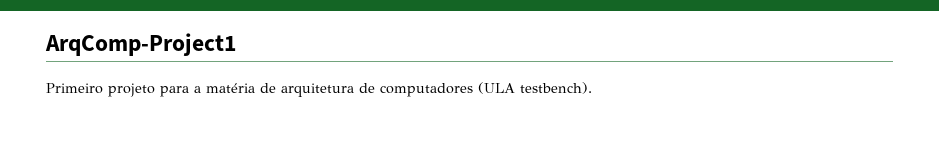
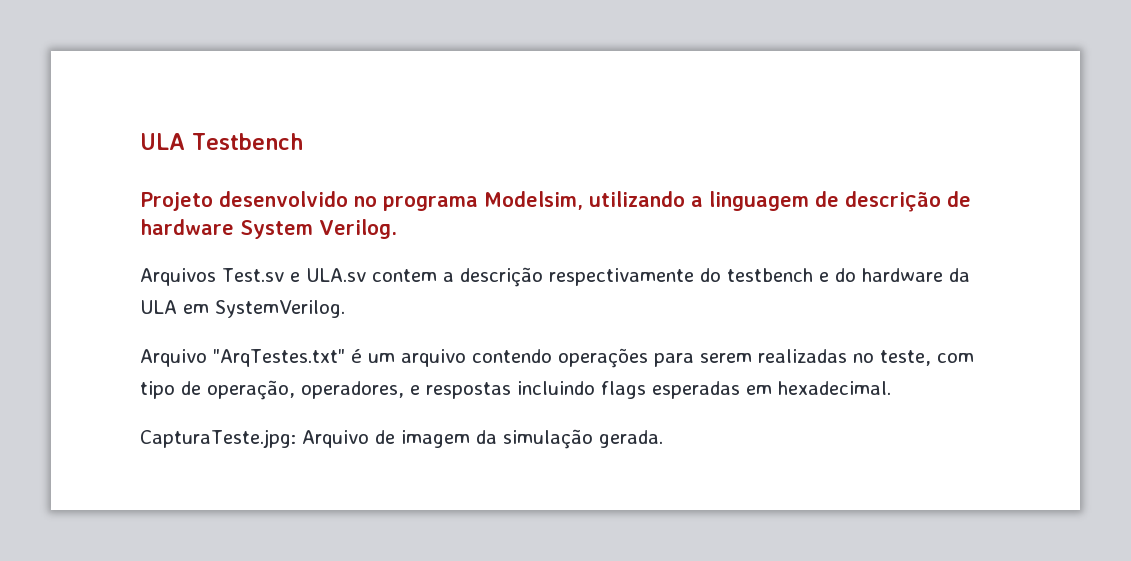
[45,33,236,56] [46,82,592,97] ArqComp-Project1 // Primeiro projeto para a matéria de arquitetura de computadores (ULA testbench). -> [140,133,304,150] [140,191,971,212] [140,219,397,239] [140,267,970,287] [140,300,345,318] [140,348,974,368] [140,380,891,400] [140,429,663,449] ULA Testbench // Projeto desenvolvido no programa Modelsim, utilizando a linguagem de descrição de hardware System Verilog. // Arquivos Test.sv e ULA.sv contem a descrição respectivamente do testbench e do hardware da ULA em SystemVerilog. // Arquivo "ArqTestes.txt" é um arquivo contendo operações para serem realizadas no teste, com tipo de operação, operadores, e respostas incluindo flags esperadas em hexadecimal. // CapturaTeste.jpg: Arquivo de imagem da simulação gerada.

